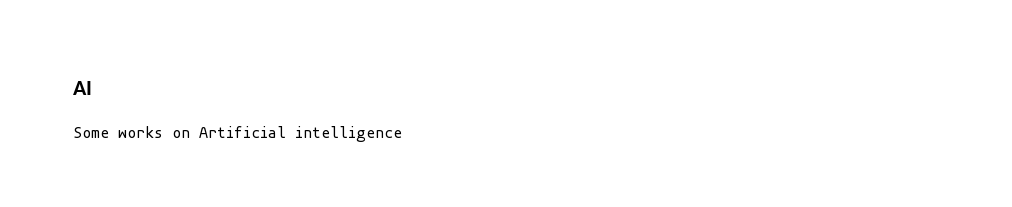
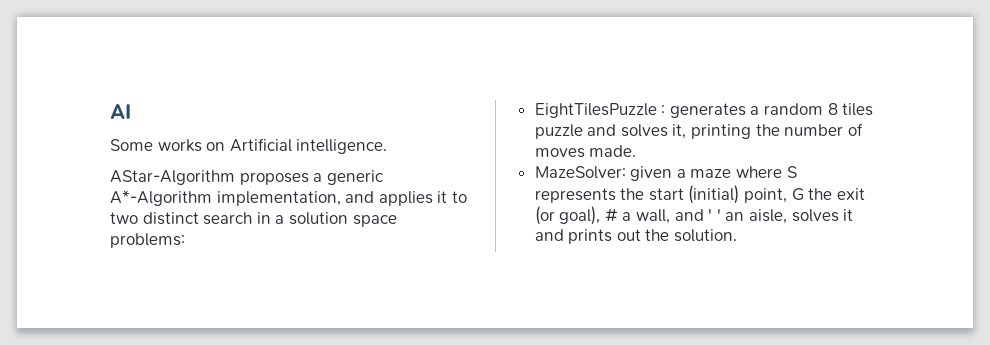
[295,126,402,142] intelligence -> [296,139,388,154] [110,170,383,185] [110,190,467,206] [110,212,397,227] [110,233,185,248] [534,103,874,118] [534,123,863,139] [534,145,637,158] [534,166,797,181] [534,185,865,204] [534,206,854,225] [534,229,738,244] intelligence. // AStar-Algorithm proposes a generic A*-Algorithm implementation, and applies it to two distinct search in a solution space problems: // EightTilesPuzzle : generates a random 8 tiles puzzle and solves it, printing the number of moves made. // MazeSolver: given a maze where S represents the start (initial) point, G the exit (or goal), # a wall, and ' ' an aisle, solves it and prints out the solution.

